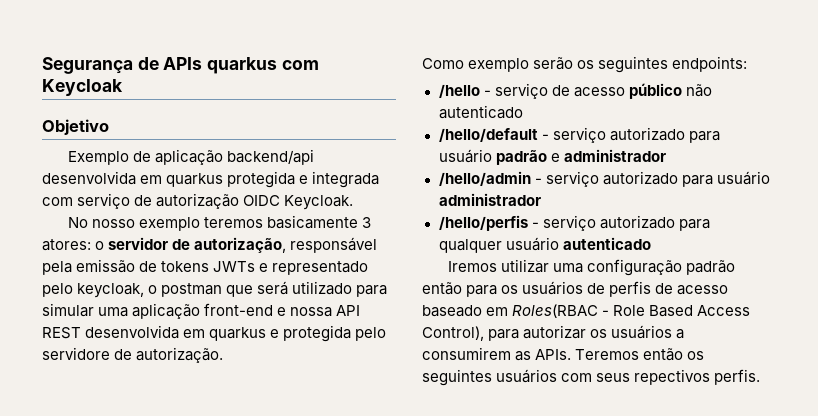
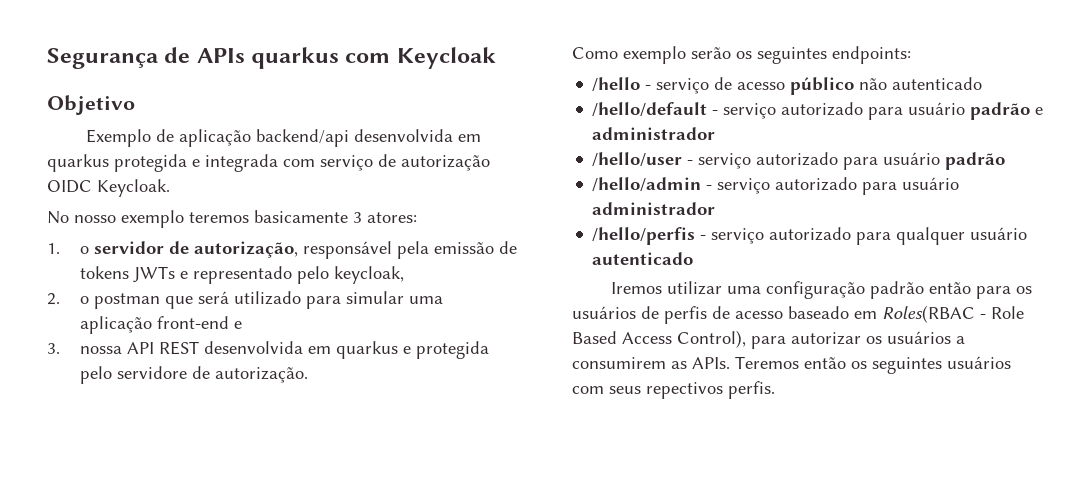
(91, 245) none -> [47,243,60,254] // 1.
(145, 290) none -> [47,293,60,305] // 2.
(287, 311) none -> [47,343,60,354] // 3.
(666, 155) none -> [592,152,1006,170] // /hello/user - serviço autorizado para usuário padrão

